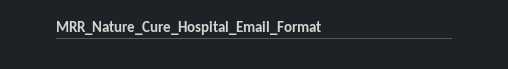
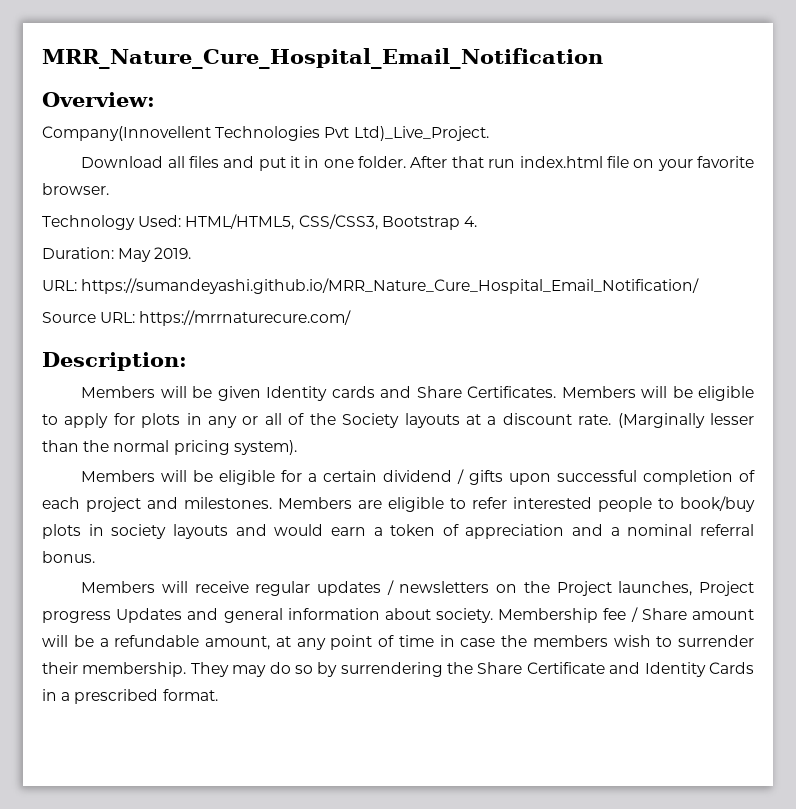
[56,21,321,35] MRR_Nature_Cure_Hospital_Email_Format -> [42,48,603,69] [42,92,155,107] [42,126,489,141] [81,156,754,171] [42,183,109,195] [42,214,477,230] [42,247,192,262] [42,278,700,294] [42,310,352,326] [42,352,187,371] [81,386,754,401] [42,413,754,428] [42,440,297,455] [81,469,756,485] [42,496,755,512] [42,524,754,539] [42,551,95,563] [81,580,755,596] [42,607,754,623] [42,635,754,650] [42,662,754,677] [42,689,218,704] MRR_Nature_Cure_Hospital_Email_Notification // Overview: // Company(Innovellent Technologies Pvt Ltd)_Live_Project. // Download all files and put it in one folder. After that run index.html file on your favorite browser. // Technology Used: HTML/HTML5, CSS/CSS3, Bootstrap 4. // Duration: May 2019. // URL: https://sumandeyashi.github.io/MRR_Nature_Cure_Hospital_Email_Notification/ // Source URL: https://mrrnaturecure.com/ // Description: // Members will be given Identity cards and Share Certificates. Members will be eligible to apply for plots in any or all of the Society layouts at a discount rate. (Marginally lesser than the normal pricing system). // Members will be eligible for a certain dividend / gifts upon successful completion of each project and milestones. Members are eligible to refer interested people to book/buy plots in society layouts and would earn a token of appreciation and a nominal referral bonus. // Members will receive regular updates / newsletters on the Project launches, Project progress Updates and general information about society. Membership fee / Share amount will be a refundable amount, at any point of time in case the members wish to surrender their membership. They may do so by surrendering the Share Certificate and Identity Cards in a prescribed format.

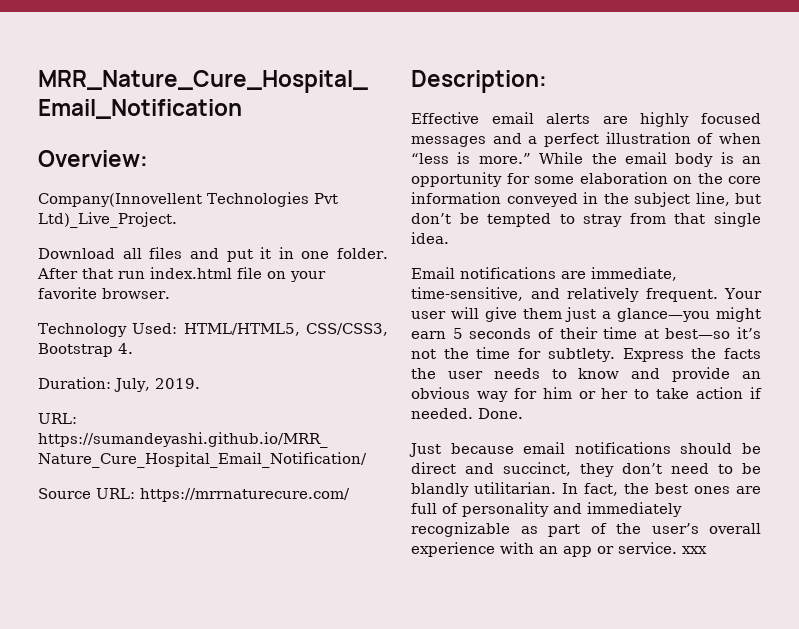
[118,248,152,262] May -> [114,378,150,392] July,
[81,386,754,401] [42,413,754,428] [42,440,297,455] [81,469,756,485] [42,496,755,512] [42,524,754,539] [42,551,95,563] [81,580,755,596] [42,607,754,623] [42,635,754,650] [42,662,754,677] [42,689,218,704] Members will be given Identity cards and Share Certificates. Members will be eligible to apply for plots in any or all of the Society layouts at a discount rate. (Marginally lesser than the normal pricing system). // Members will be eligible for a certain dividend / gifts upon successful completion of each project and milestones. Members are eligible to refer interested people to book/buy plots in society layouts and would earn a token of appreciation and a nominal referral bonus. // Members will receive regular updates / newsletters on the Project launches, Project progress Updates and general information about society. Membership fee / Share amount will be a refundable amount, at any point of time in case the members wish to surrender their membership. They may do so by surrendering the Share Certificate and Identity Cards in a prescribed format. -> [411,112,761,127] [411,132,761,147] [411,152,761,167] [411,172,761,187] [411,192,761,207] [411,212,761,227] [411,232,449,244] [411,267,677,281] [411,287,763,302] [411,307,761,322] [411,327,761,339] [411,347,761,362] [411,367,761,382] [411,387,762,402] [411,408,523,419] [409,442,761,457] [411,462,761,477] [411,482,761,497] [411,502,682,517] [411,522,761,537] [411,542,707,557] Effective email alerts are highly focused messages and a perfect illustration of when “less is more.” While the email body is an opportunity for some elaboration on the core information conveyed in the subject line, but don’t be tempted to stray from that single idea. // Email notifications are immediate, time-sensitive, and relatively frequent. Your user will give them just a glance—you might earn 5 seconds of their time at best—so it’s not the time for subtlety. Express the facts the user needs to know and provide an obvious way for him or her to take action if needed. Done. // Just because email notifications should be direct and succinct, they don’t need to be blandly utilitarian. In fact, the best ones are full of personality and immediately recognizable as part of the user’s overall experience with an app or service. xxx

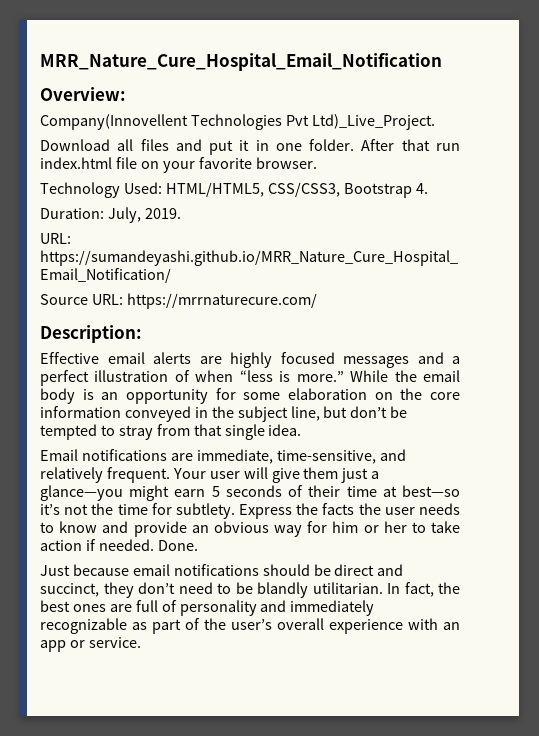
[682,546,707,554] xxx -> (141, 642) none

